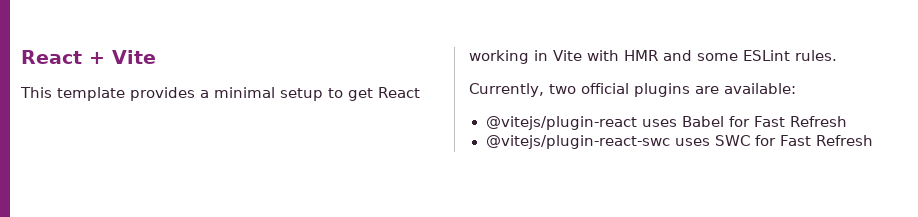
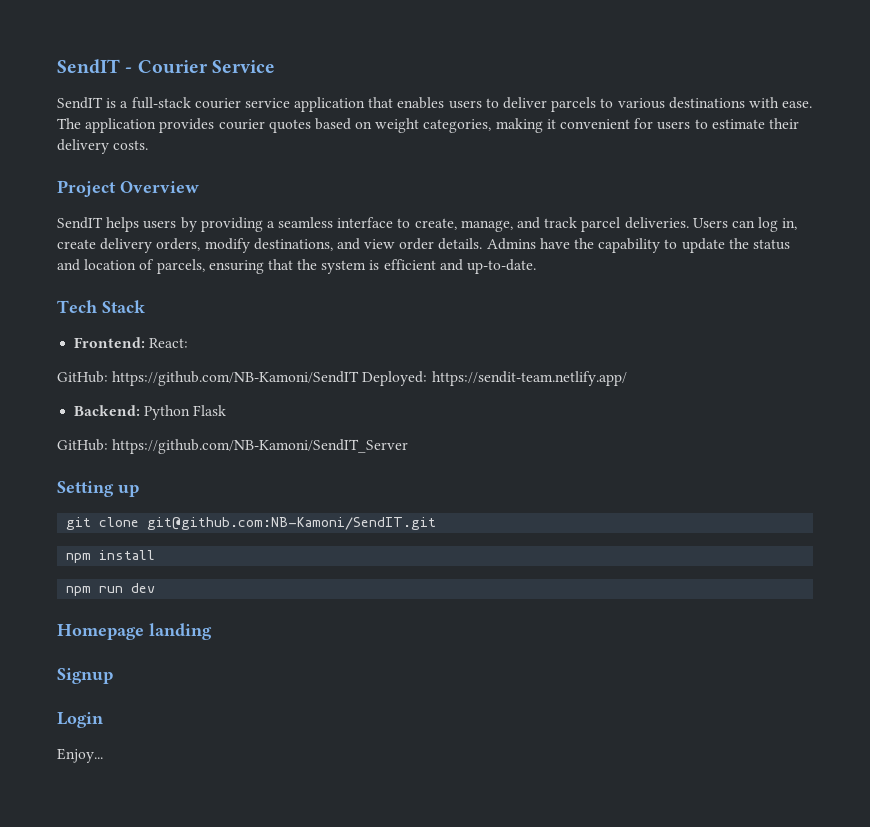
[21,50,156,64] [20,87,420,101] [469,50,837,64] [469,83,796,97] [485,116,848,130] [485,135,874,149] React + Vite // This template provides a minimal setup to get React working in Vite with HMR and some ESLint rules. // Currently, two official plugins are available: // @vitejs/plugin-react uses Babel for Fast Refresh // @vitejs/plugin-react-swc uses SWC for Fast Refresh -> [57,59,275,74] [57,97,813,112] [57,118,799,133] [57,139,149,154] [57,180,199,197] [57,217,798,232] [57,238,790,253] [57,259,537,274] [57,300,145,313] [74,337,189,348] [57,371,627,386] [74,405,227,420] [57,439,409,454] [57,481,139,497] [66,517,437,530] [66,550,156,563] [66,583,156,596] [57,623,212,640] [57,668,113,684] [57,712,103,728] [57,748,103,763] SendIT - Courier Service // SendIT is a full-stack courier service application that enables users to deliver parcels to various destinations with ease. The application provides courier quotes based on weight categories, making it convenient for users to estimate their delivery costs. // Project Overview // SendIT helps users by providing a seamless interface to create, manage, and track parcel deliveries. Users can log in, create delivery orders, modify destinations, and view order details. Admins have the capability to update the status and location of parcels, ensuring that the system is efficient and up-to-date. // Tech Stack // Frontend: React: // GitHub: https://github.com/NB-Kamoni/SendIT Deployed: https://sendit-team.netlify.app/ // Backend: Python Flask // GitHub: https://github.com/NB-Kamoni/SendIT_Server // Setting up // git clone git@github.com:NB-Kamoni/SendIT.git // npm install // npm run dev // Homepage landing // Signup // Login // Enjoy...

